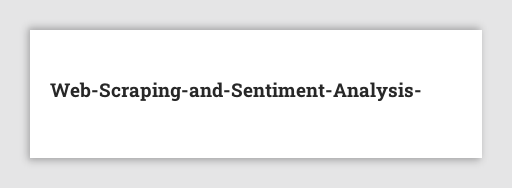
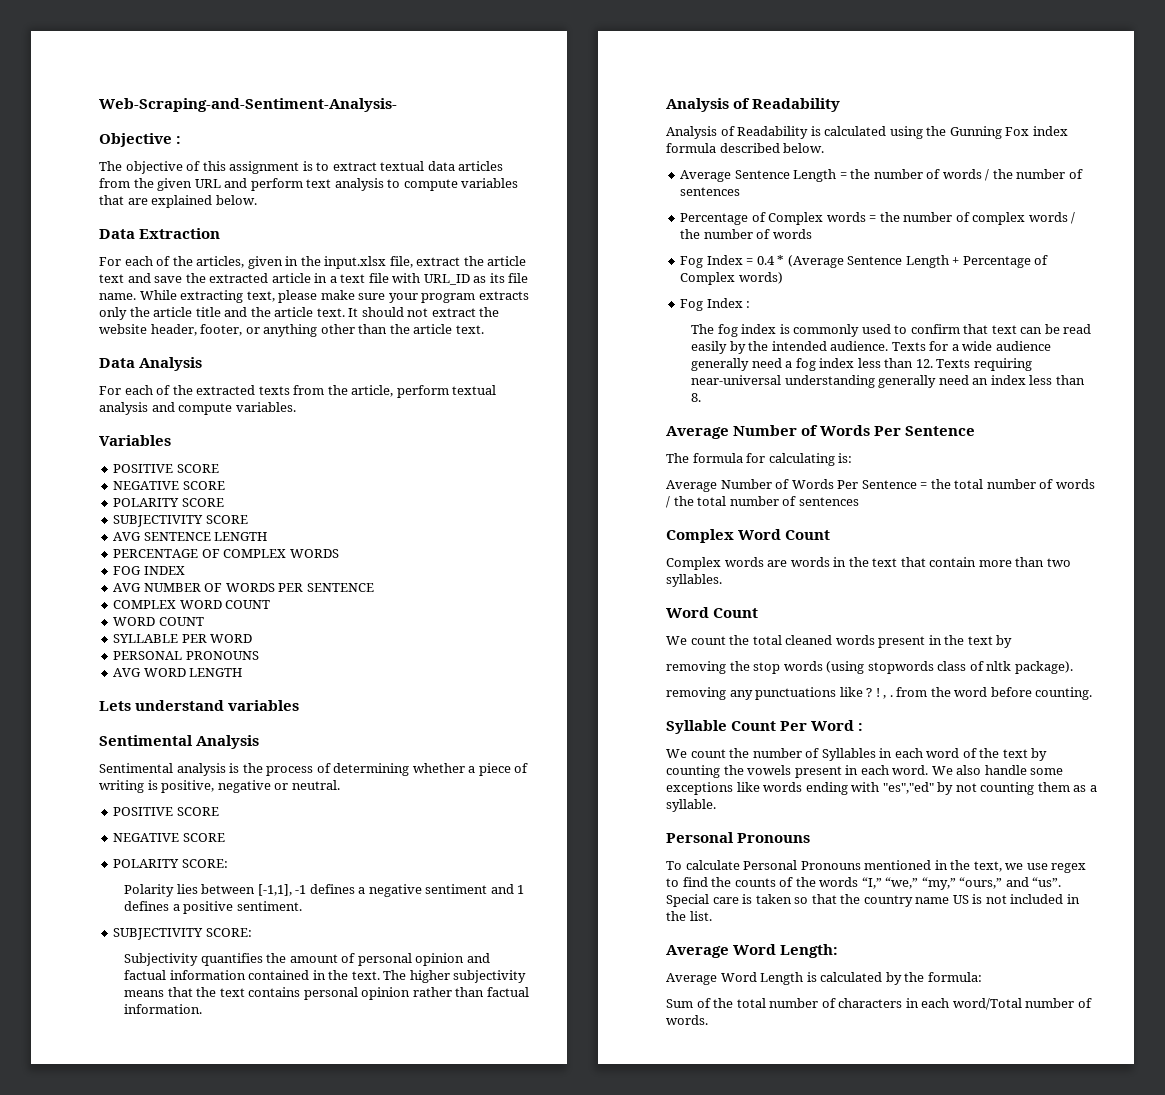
(422, 92) none -> [99,133,182,147] [99,161,504,174] [99,178,519,191] [99,195,257,208] [99,228,221,239] [99,256,527,269] [99,273,529,285] [99,290,529,303] [99,307,500,320] [99,324,484,337] [99,357,203,371] [99,385,497,398] [99,402,296,415] [99,435,171,446] [113,464,219,473] [113,481,225,490] [113,498,224,507] [113,515,248,527] [113,532,268,541] [113,549,339,558] [113,566,185,575] [113,583,374,592] [113,600,271,609] [113,617,204,626] [113,634,253,643] [113,651,259,660] [113,668,243,677] [99,700,300,711] [99,735,260,749] [99,763,529,776] [99,780,340,793] [113,807,219,816] [113,833,225,842] [113,859,228,868] [124,884,525,897] [124,901,302,914] [113,928,252,940] [124,953,490,966] [124,970,527,983] [124,987,529,1000] [124,1004,203,1014] [666,98,841,112] [666,126,1068,139] [666,143,825,153] [680,169,1083,182] [680,187,741,196] [680,212,1076,225] [680,229,812,239] [680,255,1049,268] [680,272,783,285] [680,298,751,311] [691,324,1092,337] [691,341,1051,354] [691,358,1032,371] [691,375,1085,388] [691,393,702,402] [666,425,976,439] [666,453,853,466] [666,479,1095,492] [666,496,859,508] [666,529,831,543] [666,557,1071,570] [666,574,722,587] [666,607,759,618] [666,635,1013,648] [666,661,1073,674] [666,687,1093,700] [666,720,864,734] [666,748,1048,761] [666,765,1064,778] [666,782,1097,795] [666,799,716,812] [666,832,811,843] [666,860,1087,873] [666,877,1062,890] [666,894,1080,907] [666,911,712,921] [666,944,839,958] [666,972,982,985] [666,998,1092,1010] [666,1015,708,1025] // Objective : // The objective of this assignment is to extract textual data articles from the given URL and perform text analysis to compute variables that are explained below. // Data Extraction // For each of the articles, given in the input.xlsx file, extract the article text and save the extracted article in a text file with URL_ID as its file name. While extracting text, please make sure your program extracts only the article title and the article text. It should not extract the website header, footer, or anything other than the article text. // Data Analysis // For each of the extracted texts from the article, perform textual analysis and compute variables. // Variables // POSITIVE SCORE // NEGATIVE SCORE // POLARITY SCORE // SUBJECTIVITY SCORE // AVG SENTENCE LENGTH // PERCENTAGE OF COMPLEX WORDS // FOG INDEX // AVG NUMBER OF WORDS PER SENTENCE // COMPLEX WORD COUNT // WORD COUNT // SYLLABLE PER WORD // PERSONAL PRONOUNS // AVG WORD LENGTH // Lets understand variables // Sentimental Analysis // Sentimental analysis is the process of determining whether a piece of writing is positive, negative or neutral. // POSITIVE SCORE // NEGATIVE SCORE // POLARITY SCORE: // Polarity lies between [-1,1], -1 defines a negative sentiment and 1 defines a positive sentiment. // SUBJECTIVITY SCORE: // Subjectivity quantifies the amount of personal opinion and factual information contained in the text. The higher subjectivity means that the text contains personal opinion rather than factual information. // Analysis of Readability // Analysis of Readability is calculated using the Gunning Fox index formula described below. // Average Sentence Length = the number of words / the number of sentences // Percentage of Complex words = the number of complex words / the number of words // Fog Index = 0.4 * (Average Sentence Length + Percentage of Complex words) // Fog Index : // The fog index is commonly used to confirm that text can be read easily by the intended audience. Texts for a wide audience generally need a fog index less than 12. Texts requiring near-universal understanding generally need an index less than 8. // Average Number of Words Per Sentence // The formula for calculating is: // Average Number of Words Per Sentence = the total number of words / the total number of sentences // Complex Word Count // Complex words are words in the text that contain more than two syllables. // Word Count // We count the total cleaned words present in the text by // removing the stop words (using stopwords class of nltk package). // removing any punctuations like ? ! , . from the word before counting. // Syllable Count Per Word : // We count the number of Syllables in each word of the text by counting the vowels present in each word. We also handle some exceptions like words ending with "es","ed" by not counting them as a syllable. // Personal Pronouns // To calculate Personal Pronouns mentioned in the text, we use regex to find the counts of the words “I,” “we,” “my,” “ours,” and “us”. Special care is taken so that the country name US is not included in the list. // Average Word Length: // Average Word Length is calculated by the formula: // Sum of the total number of characters in each word/Total number of words.

